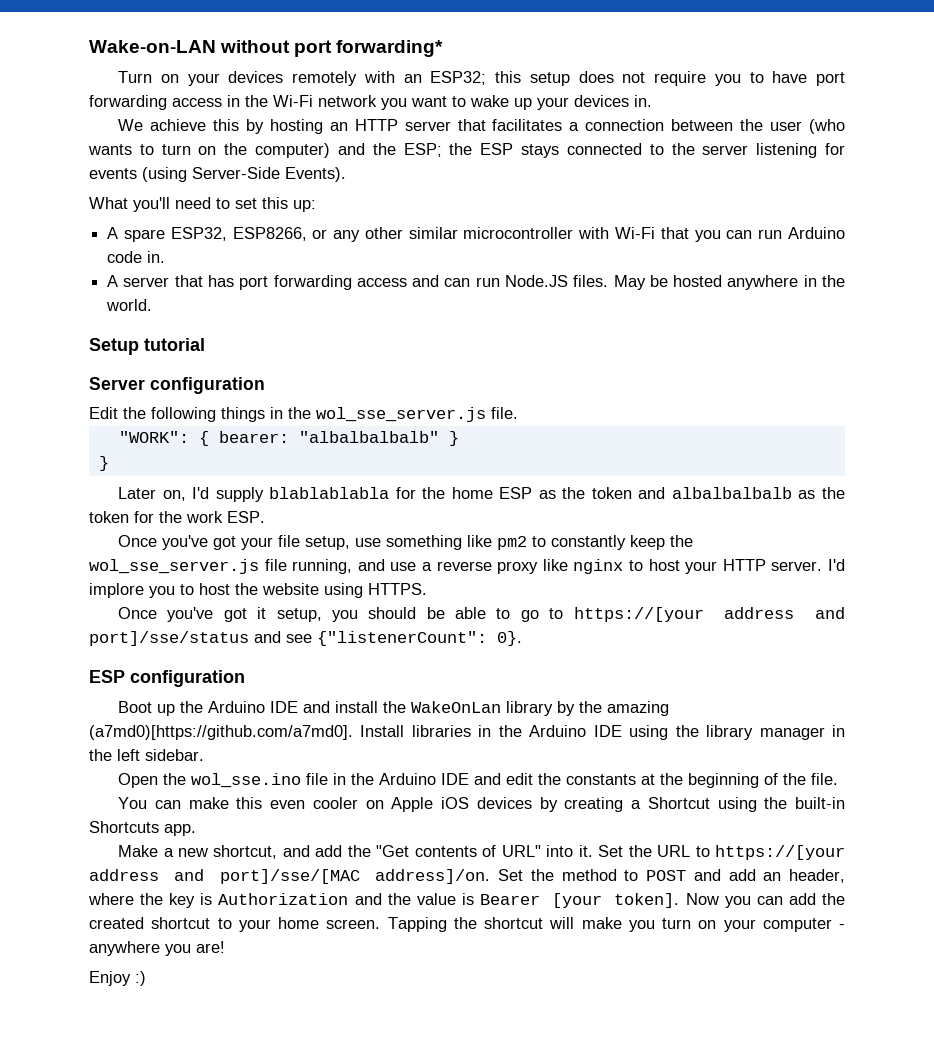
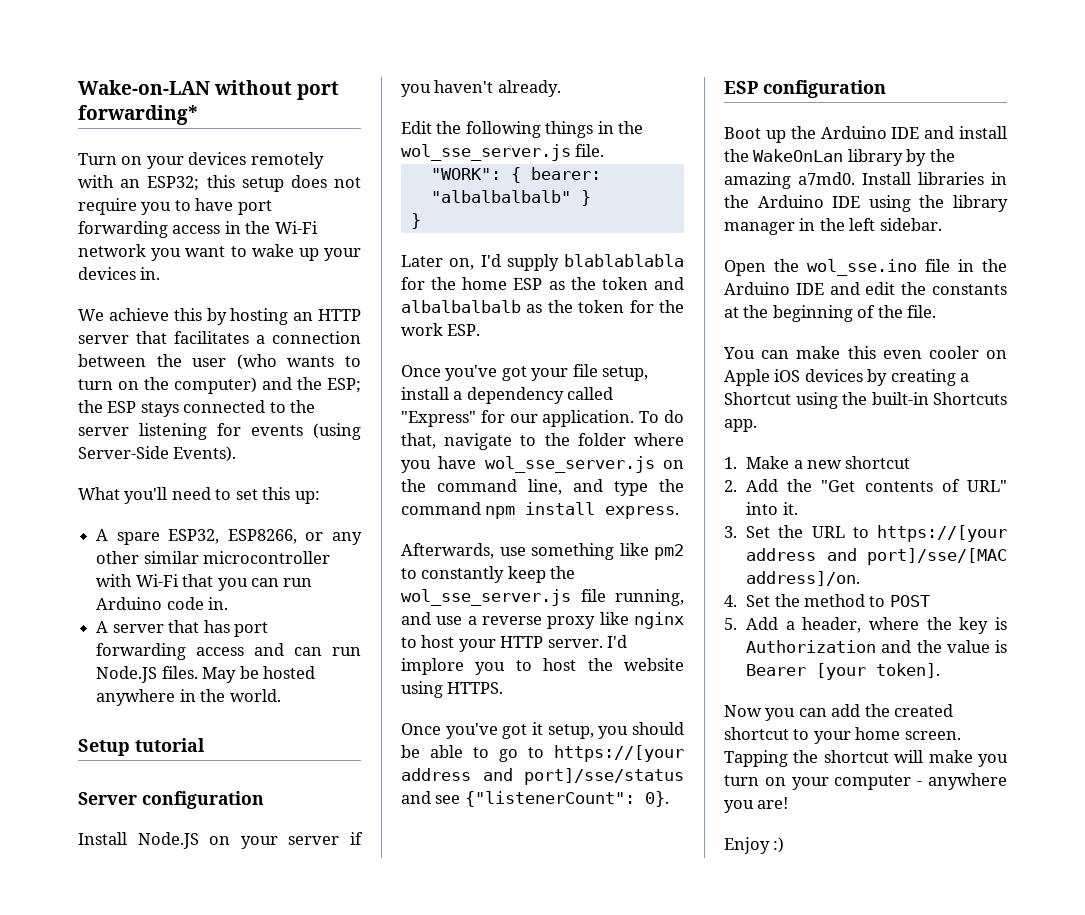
(265, 385) none -> [78,832,363,849] [401,80,561,97] // Install Node.JS on your server if you haven't already.
(351, 543) none -> [401,387,614,404] [401,410,684,427] [401,433,684,450] [401,456,684,473] [401,479,684,496] [401,502,680,519] [401,543,494,559] install a dependency called "Express" for our application. To do that, navigate to the folder where you have wol_sse_server.js on the command line, and type the command npm install express. // Afterwards,
[89,725,353,740] (a7md0)[https://github.com/a7md0]. -> [798,172,855,185] a7md0.
(196, 830) none -> [724,457,737,469] 1.
[213,845,343,859] shortcut, and add -> [845,456,911,469] [724,479,779,492] shortcut // 2. Add
(593, 851) none -> [724,526,737,538] // 3.
(491, 876) none -> [724,595,737,607] // 4.
[693,869,782,881] and add an -> [724,617,795,630] // 5. Add a
(680, 900) none -> (941, 670) //

